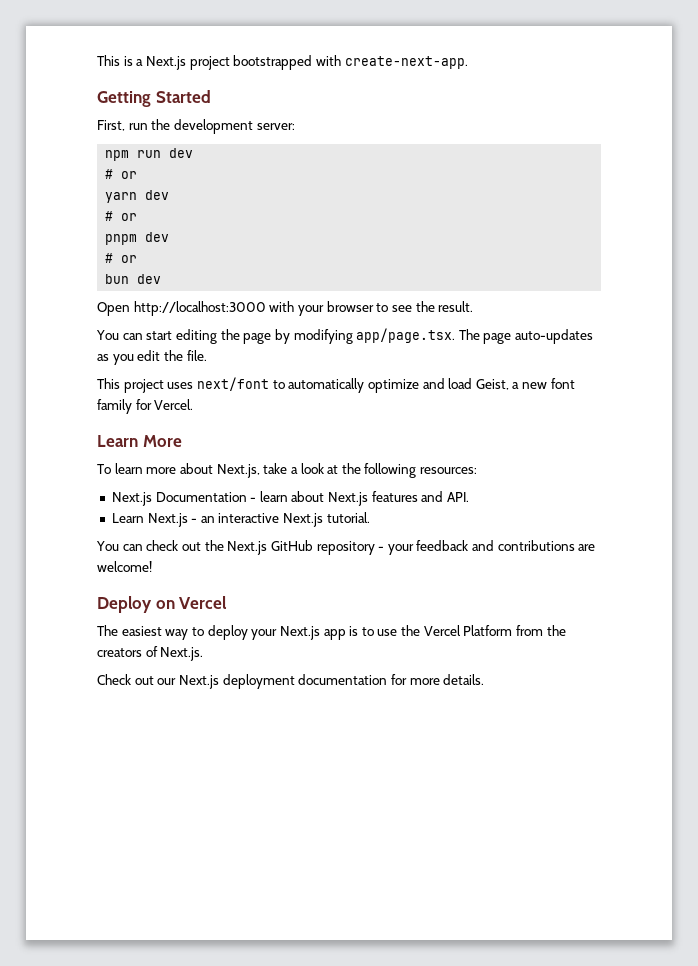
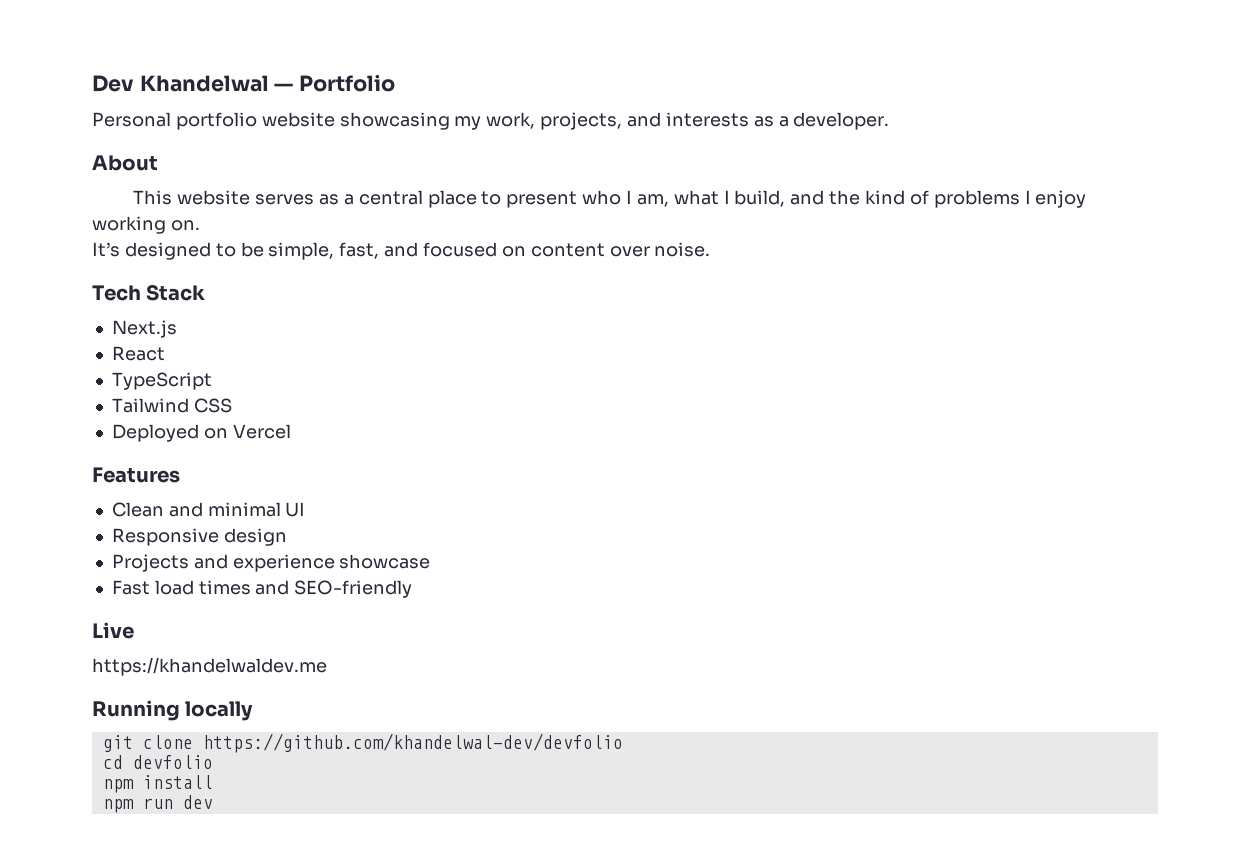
[97,55,468,70] [97,90,211,107] [97,119,295,134] [105,148,194,161] [105,169,138,179] [105,190,170,203] [105,211,138,221] [105,232,170,245] [105,253,138,263] [105,274,162,284] [97,301,474,316] [96,328,594,344] [97,350,207,365] [97,377,575,393] [97,399,194,414] [97,435,182,447] [97,463,478,478] [111,491,470,506] [111,512,370,527] [96,540,596,555] [97,561,152,572] [97,596,228,613] [97,625,566,640] [97,646,204,661] [97,674,485,689] This is a Next.js project bootstrapped with create-next-app. // Getting Started // First, run the development server: // npm run dev // # or // yarn dev // # or // pnpm dev // # or // bun dev // Open http://localhost:3000 with your browser to see the result. // You can start editing the page by modifying app/page.tsx. The page auto-updates as you edit the file. // This project uses next/font to automatically optimize and load Geist, a new font family for Vercel. // Learn More // To learn more about Next.js, take a look at the following resources: // Next.js Documentation - learn about Next.js features and API. // Learn Next.js - an interactive Next.js tutorial. // You can check out the Next.js GitHub repository - your feedback and contributions are welcome! // Deploy on Vercel // The easiest way to deploy your Next.js app is to use the Vercel Platform from the creators of Next.js. // Check out our Next.js deployment documentation for more details. -> [92,74,396,92] [92,112,890,130] [92,155,158,171] [133,190,1087,208] [92,216,200,234] [92,242,711,260] [92,284,206,301] [111,320,177,338] [111,346,165,361] [111,372,212,390] [111,398,232,413] [111,424,291,442] [92,467,180,483] [111,502,306,517] [111,528,287,546] [111,554,431,572] [111,580,413,598] [92,622,134,639] [92,657,327,676] [92,700,254,721] [102,733,623,753] [102,755,213,769] [102,775,213,793] [102,795,213,813] Dev Khandelwal — Portfolio // Personal portfolio website showcasing my work, projects, and interests as a developer. // About // This website serves as a central place to present who I am, what I build, and the kind of problems I enjoy working on. // It’s designed to be simple, fast, and focused on content over noise. // Tech Stack // Next.js // React // TypeScript // Tailwind CSS // Deployed on Vercel // Features // Clean and minimal UI // Responsive design // Projects and experience showcase // Fast load times and SEO-friendly // Live // https://khandelwaldev.me // Running locally // git clone https://github.com/khandelwal-dev/devfolio // cd devfolio // npm install // npm run dev

